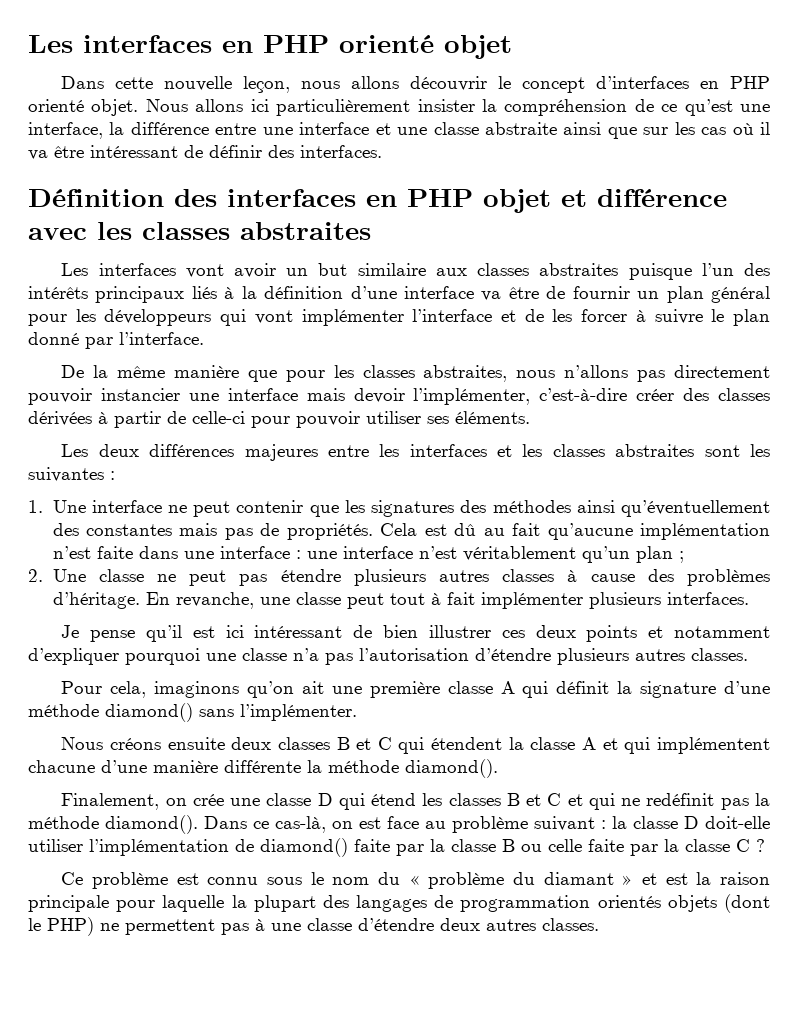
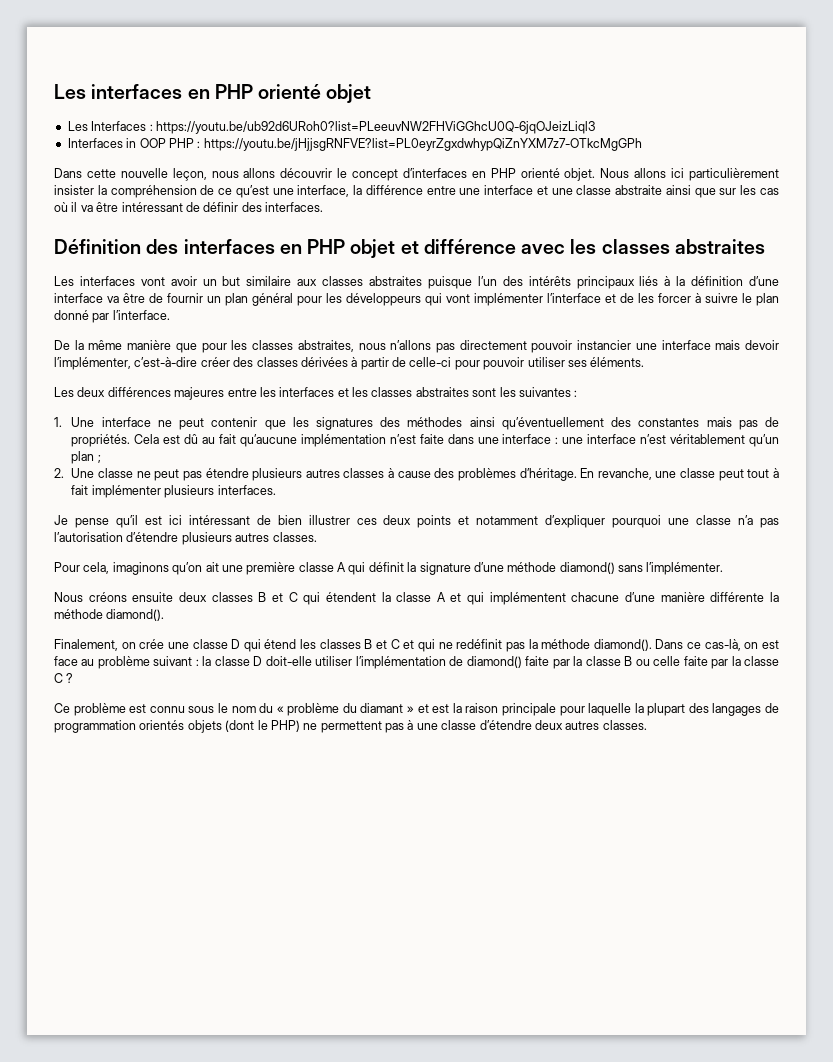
(512, 47) none -> [67,121,595,134] [67,138,642,151] // Les Interfaces : https://youtu.be/ub92d6URoh0?list=PLeeuvNW2FHViGGhcU0Q-6jqOJeizLiql3 // Interfaces in OOP PHP : https://youtu.be/jHjjsgRNFVE?list=PL0eyrZgxdwhypQiZnYXM7z7-OTkcMgGPh

